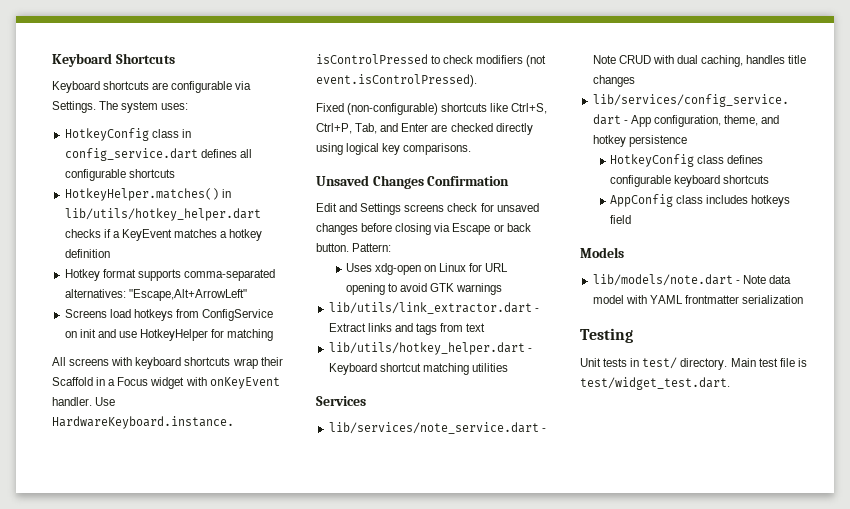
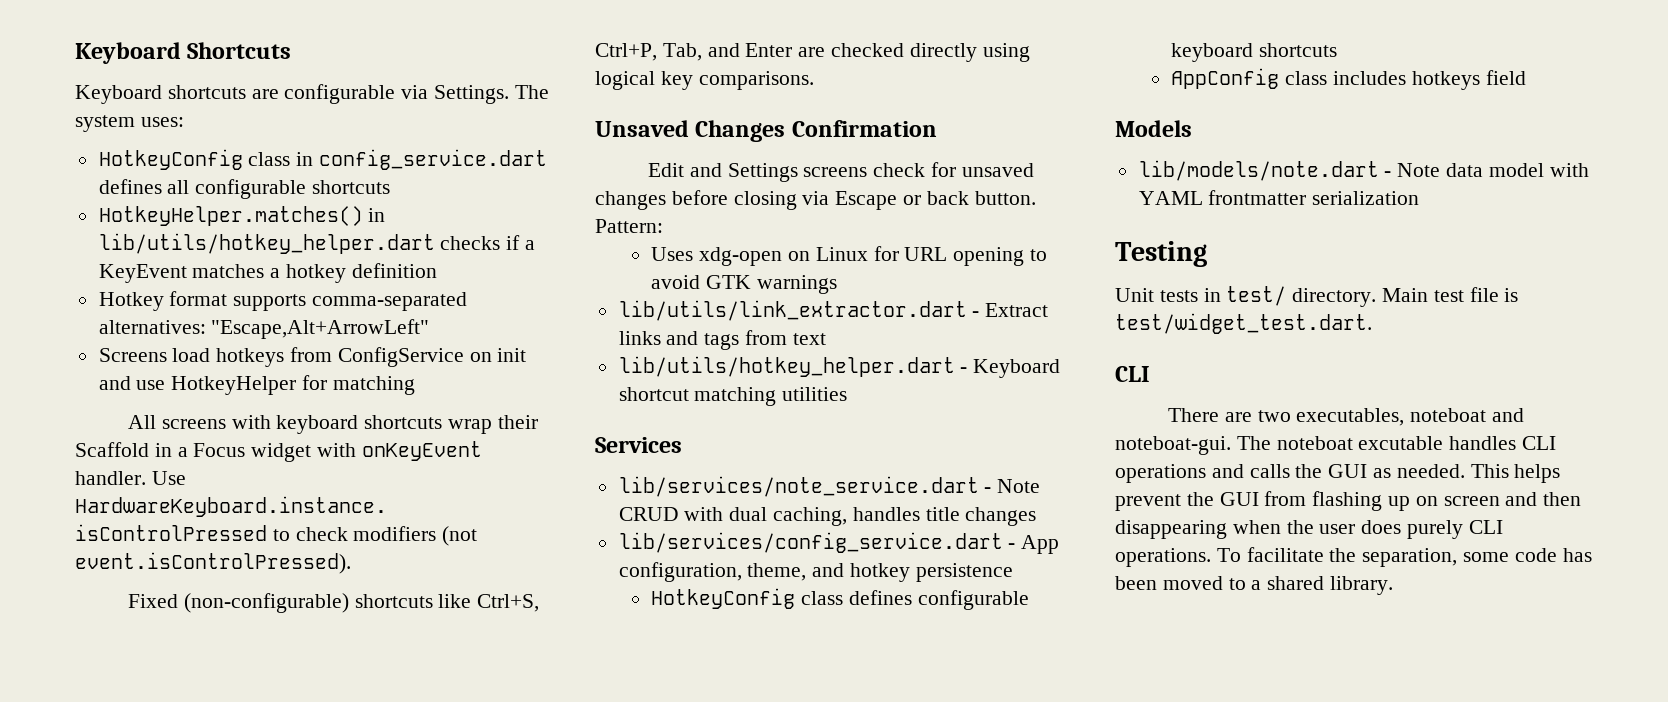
(730, 383) none -> [1115,366,1150,382] [1167,408,1525,426] [1115,436,1557,455] [1115,464,1561,483] [1115,491,1582,511] [1115,520,1503,539] [1115,547,1592,567] [1115,576,1394,595] // CLI // There are two executables, noteboat and noteboat-gui. The noteboat excutable handles CLI operations and calls the GUI as needed. This helps prevent the GUI from flashing up on screen and then disappearing when the user does purely CLI operations. To facilitate the separation, some code has been moved to a shared library.

